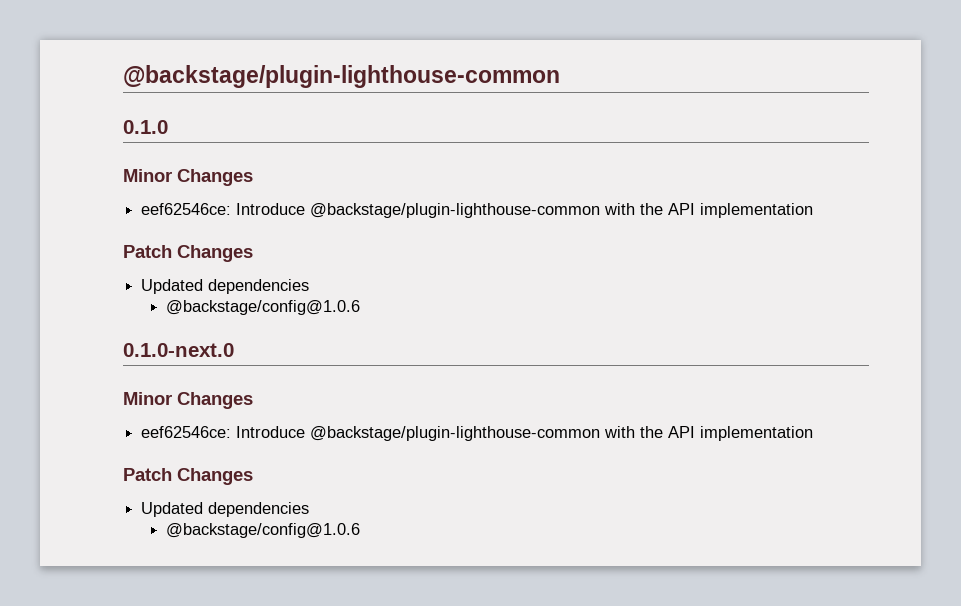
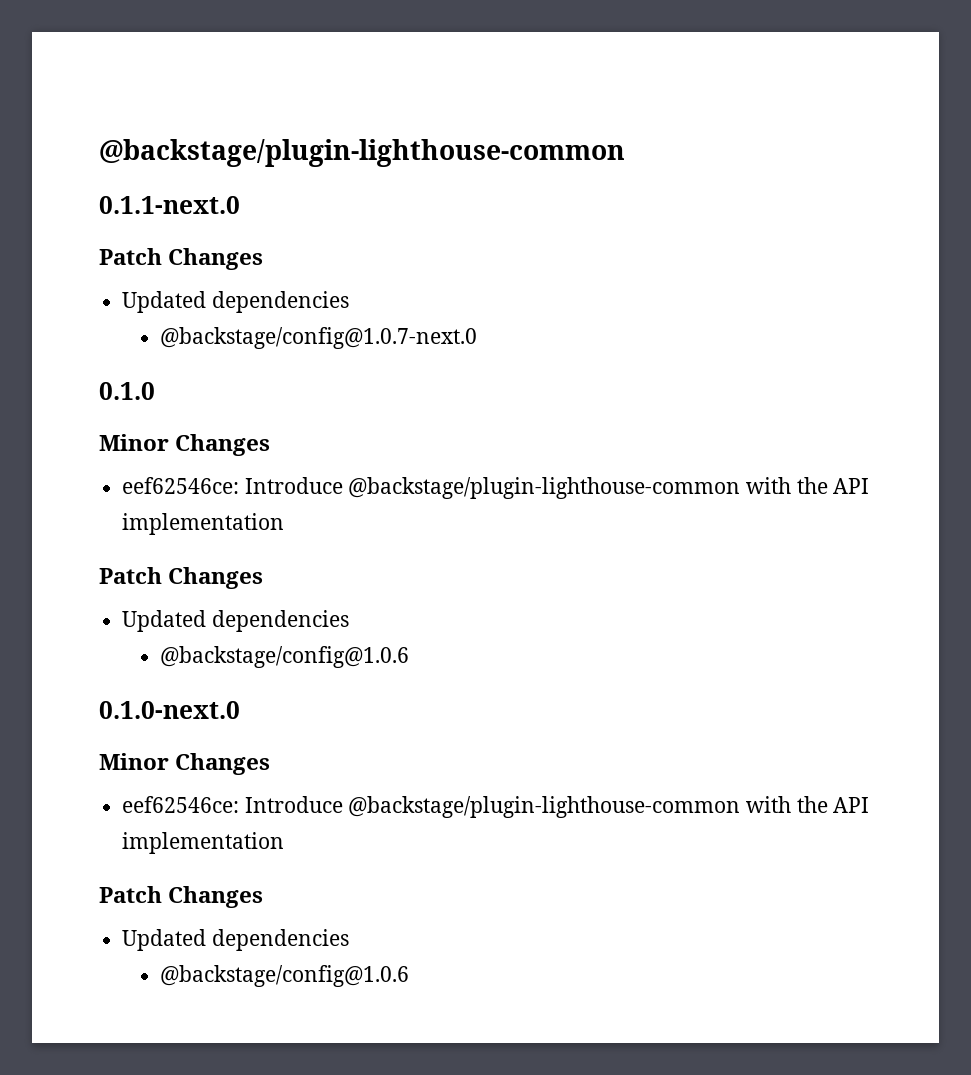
[123,65,560,88] @backstage/plugin-lighthouse-common -> [99,139,625,167] [99,196,240,214] [99,248,264,270] [122,291,349,313] [160,327,478,349] @backstage/plugin-lighthouse-common // 0.1.1-next.0 // Patch Changes // Updated dependencies // @backstage/config@1.0.7-next.0

